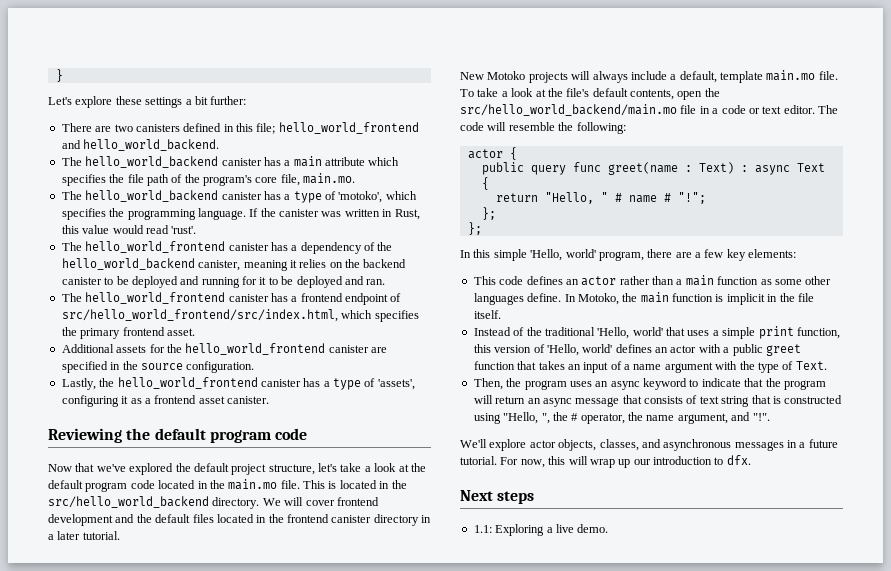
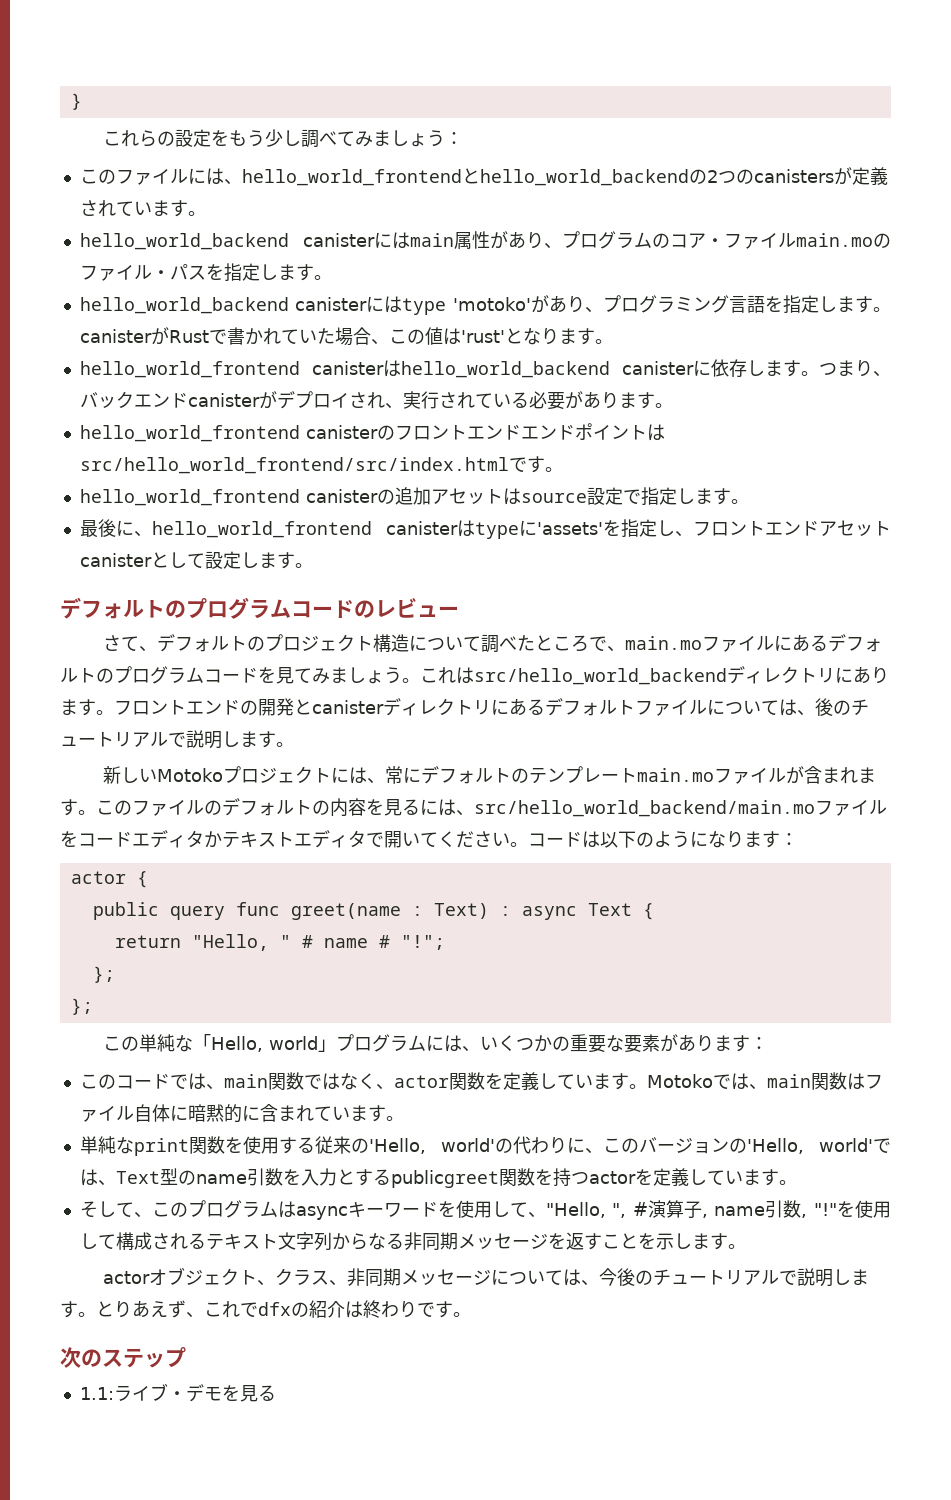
[48,96,247,108] [61,122,419,134] [61,139,220,151] [61,156,400,168] [61,173,356,186] [61,190,417,203] [61,208,420,220] [61,225,197,234] [61,241,393,254] [61,258,407,271] [61,276,386,288] [61,292,402,305] [61,309,419,322] [61,327,195,339] [61,343,387,355] [61,361,255,373] [61,377,415,390] [61,395,269,407] [48,428,308,443] [48,463,426,475] [48,479,407,492] [48,496,379,509] [48,514,432,526] [48,531,120,540] [460,70,838,83] [460,88,720,100] [460,104,838,116] [460,122,626,134] Let's explore these settings a bit further: // There are two canisters defined in this file; hello_world_frontend and hello_world_backend. // The hello_world_backend canister has a main attribute which specifies the file path of the program's core file, main.mo. // The hello_world_backend canister has a type of 'motoko', which specifies the programming language. If the canister was written in Rust, this value would read 'rust'. // The hello_world_frontend canister has a dependency of the hello_world_backend canister, meaning it relies on the backend canister to be deployed and running for it to be deployed and ran. // The hello_world_frontend canister has a frontend endpoint of src/hello_world_frontend/src/index.html, which specifies the primary frontend asset. // Additional assets for the hello_world_frontend canister are specified in the source configuration. // Lastly, the hello_world_frontend canister has a type of 'assets', configuring it as a frontend asset canister. // Reviewing the default program code // Now that we've explored the default project structure, let's take a look at the default program code located in the main.mo file. This is located in the src/hello_world_backend directory. We will cover frontend development and the default files located in the frontend canister directory in a later tutorial. // New Motoko projects will always include a default, template main.mo file. To take a look at the file's default contents, open the src/hello_world_backend/main.mo file in a code or text editor. The code will resemble the following: -> [102,129,463,148] [79,167,888,186] [79,200,206,217] [79,231,891,250] [79,263,332,282] [79,295,891,315] [79,327,613,346] [79,359,892,378] [79,391,673,410] [79,423,665,442] [79,456,563,474] [79,487,749,506] [79,519,891,539] [79,551,313,569] [60,597,459,619] [102,634,882,653] [60,666,889,685] [60,698,869,716] [60,730,294,749] [102,766,876,784] [60,798,887,817] [60,830,798,848] これらの設定をもう少し調べてみましょう： // このファイルには、hello_world_frontendとhello_world_backendの2つのcanistersが定義されています。 // hello_world_backend canisterにはmain属性があり、プログラムのコア・ファイルmain.moのファイル・パスを指定します。 // hello_world_backend canisterにはtype 'motoko'があり、プログラミング言語を指定します。canisterがRustで書かれていた場合、この値は'rust'となります。 // hello_world_frontend canisterはhello_world_backend canisterに依存します。つまり、バックエンドcanisterがデプロイされ、実行されている必要があります。 // hello_world_frontend canisterのフロントエンドエンドポイントはsrc/hello_world_frontend/src/index.htmlです。 // hello_world_frontend canisterの追加アセットはsource設定で指定します。 // 最後に、hello_world_frontend canisterはtypeに'assets'を指定し、フロントエンドアセットcanisterとして設定します。 // デフォルトのプログラムコードのレビュー // さて、デフォルトのプロジェクト構造について調べたところで、main.moファイルにあるデフォルトのプログラムコードを見てみましょう。これはsrc/hello_world_backendディレクトリにあります。フロントエンドの開発とcanisterディレクトリにあるデフォルトファイルについては、後のチュートリアルで説明します。 // 新しいMotokoプロジェクトには、常にデフォルトのテンプレートmain.moファイルが含まれます。このファイルのデフォルトの内容を見るには、src/hello_world_backend/main.moファイルをコードエディタかテキストエディタで開いてください。コードは以下のようになります：
[460,249,797,261] [473,275,832,286] [473,292,814,305] [473,310,501,319] [473,326,840,339] [473,344,801,356] [473,361,827,373] [473,378,826,390] [473,395,843,407] [473,412,770,424] [460,439,838,451] [460,455,751,468] [460,490,535,504] [473,524,609,536] In this simple 'Hello, world' program, there are a few key elements: // This code defines an actor rather than a main function as some other languages define. In Motoko, the main function is implicit in the file itself. // Instead of the traditional 'Hello, world' that uses a simple print function, this version of 'Hello, world' defines an actor with a public greet function that takes an input of a name argument with the type of Text. // Then, the program uses an async keyword to indicate that the program will return an async message that consists of text string that is constructed using "Hello, ", the # operator, the name argument, and "!". // We'll explore actor objects, classes, and asynchronous messages in a future tutorial. For now, this will wrap up our introduction to dfx. // Next steps // 1.1: Exploring a live demo. -> [102,1034,768,1053] [79,1072,883,1090] [79,1104,404,1123] [79,1136,892,1156] [79,1168,797,1188] [79,1200,891,1220] [79,1232,746,1251] [102,1267,869,1287] [60,1300,471,1318] [60,1347,186,1368] [79,1383,276,1402] この単純な「Hello, world」プログラムには、いくつかの重要な要素があります： // このコードでは、main関数ではなく、actor関数を定義しています。Motokoでは、main関数はファイル自体に暗黙的に含まれています。 // 単純なprint関数を使用する従来の'Hello, world'の代わりに、このバージョンの'Hello, world'では、Text型のname引数を入力とするpublicgreet関数を持つactorを定義しています。 // そして、このプログラムはasyncキーワードを使用して、"Hello, ", #演算子, name引数, "!"を使用して構成されるテキスト文字列からなる非同期メッセージを返すことを示します。 // actorオブジェクト、クラス、非同期メッセージについては、今後のチュートリアルで説明します。とりあえず、これでdfxの紹介は終わりです。 // 次のステップ // 1.1:ライブ・デモを見る

